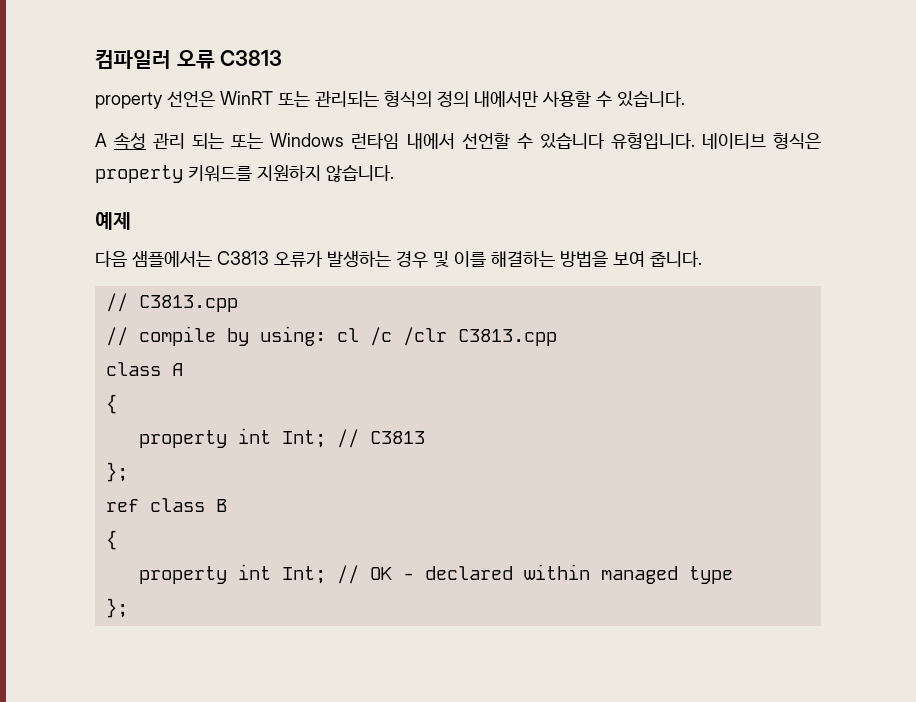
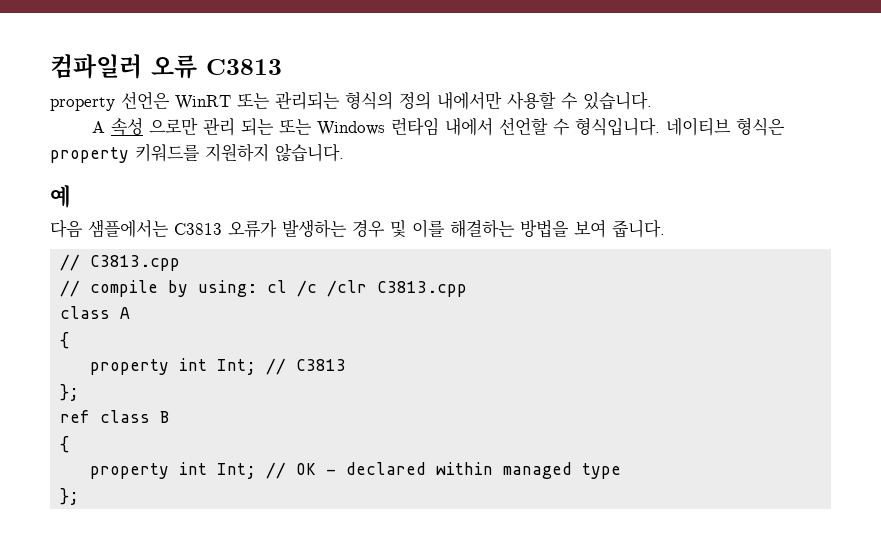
(147, 141) none -> [149,117,199,135] 으로만
[539,133,695,149] 있습니다 유형입니다. -> [575,117,661,136] 형식입니다.
[95,212,131,230] 예제 -> [50,185,71,208] 예

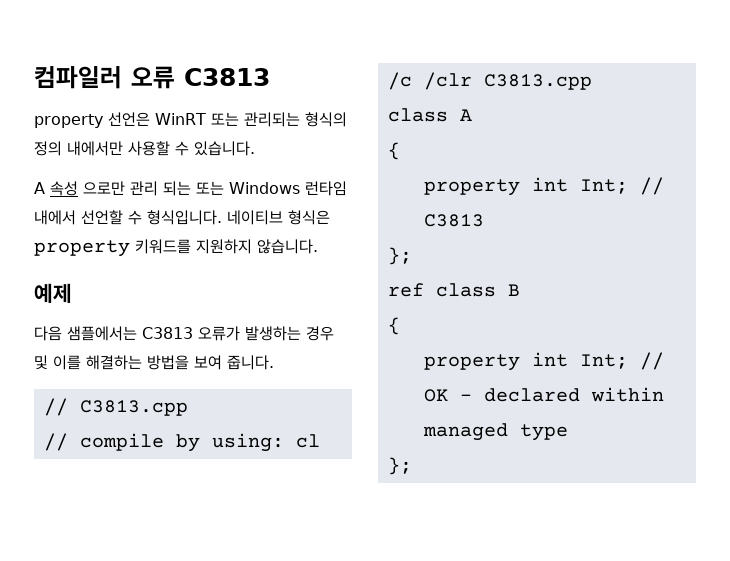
[50,185,71,208] 예 -> [34,283,72,303] 예제

